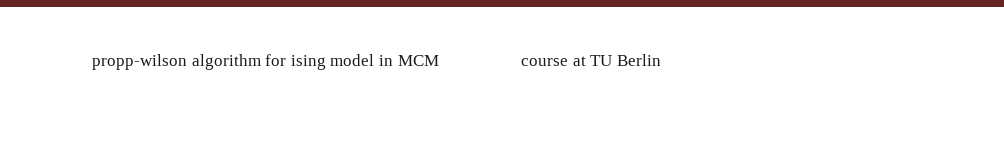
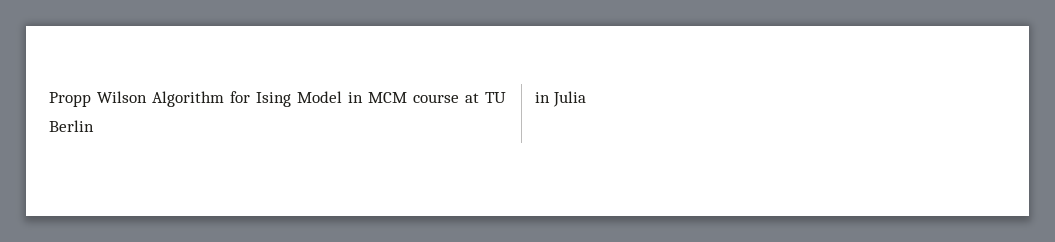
[92,54,375,70] propp-wilson algorithm for ising model -> [49,91,342,107] Propp Wilson Algorithm for Ising Model
(661, 60) none -> [535,91,586,107] // in Julia

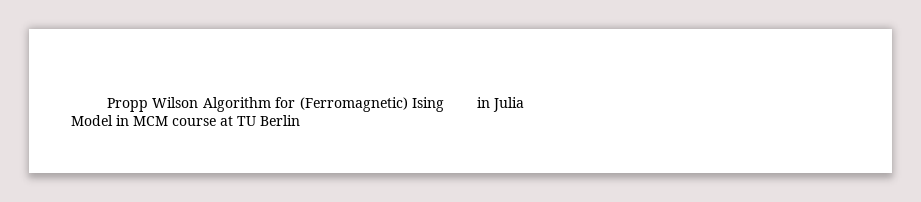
(250, 97) none -> [299,97,408,112] (Ferromagnetic)

